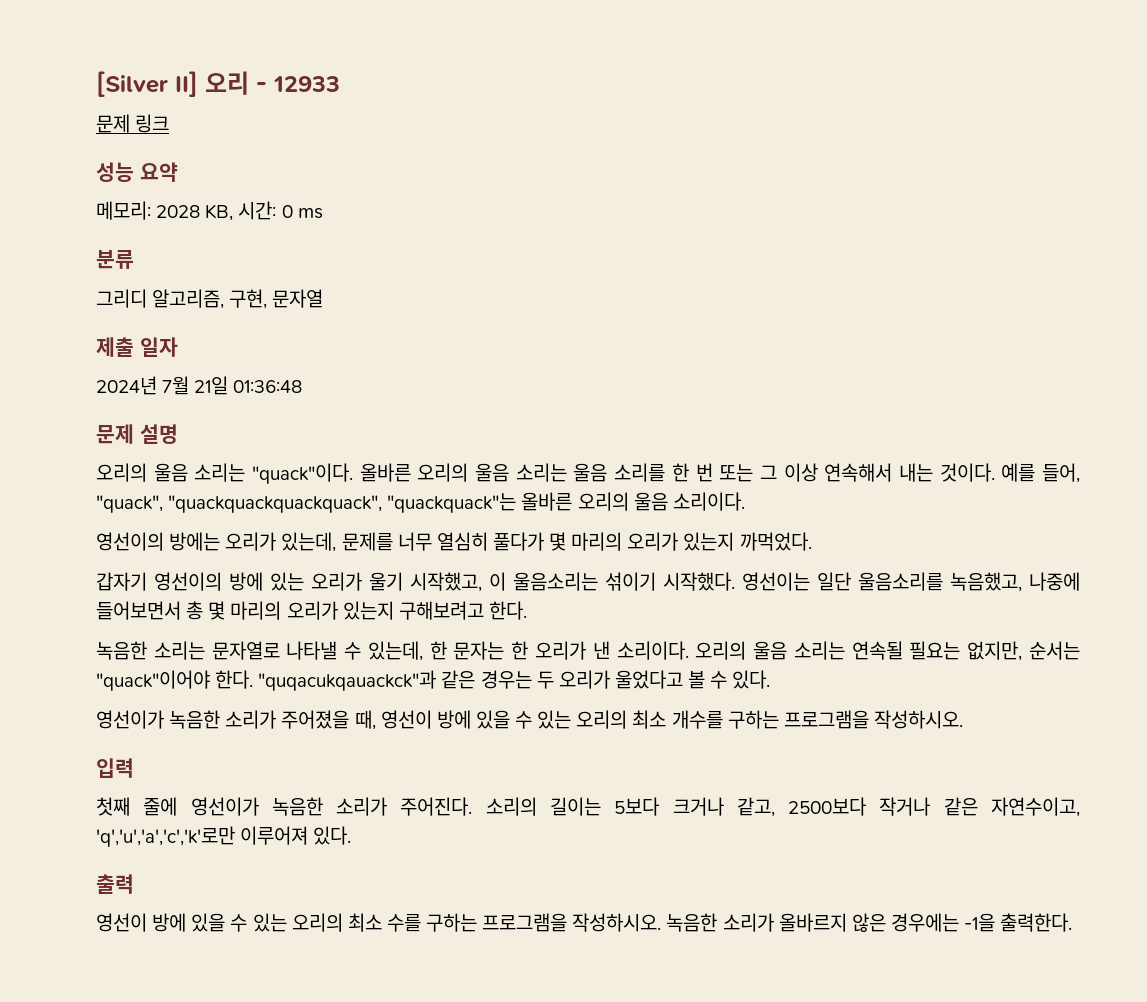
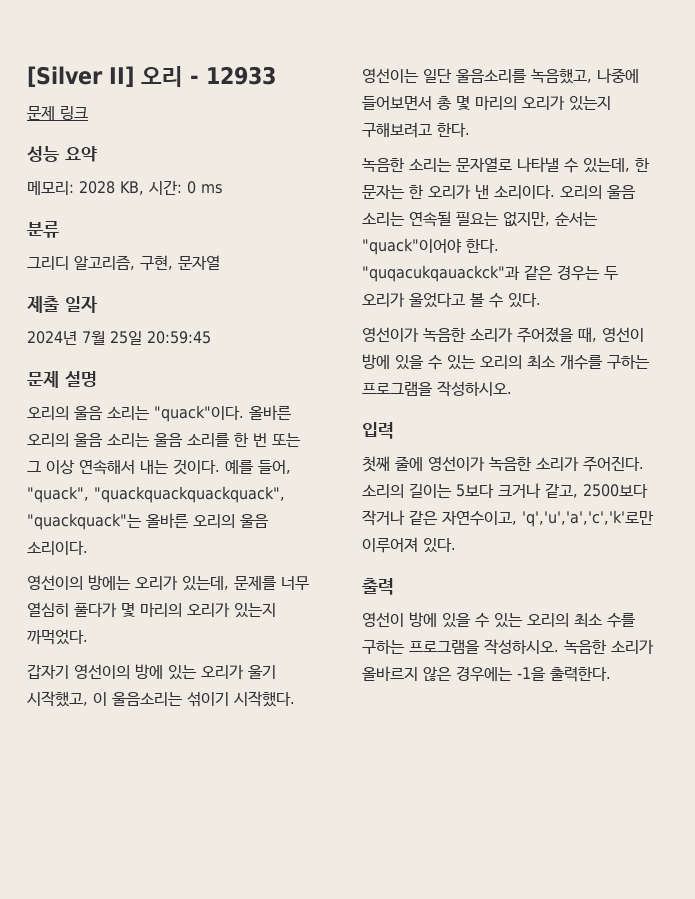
[194,376,303,395] 21일 01:36:48 -> [110,331,211,345] 25일 20:59:45

